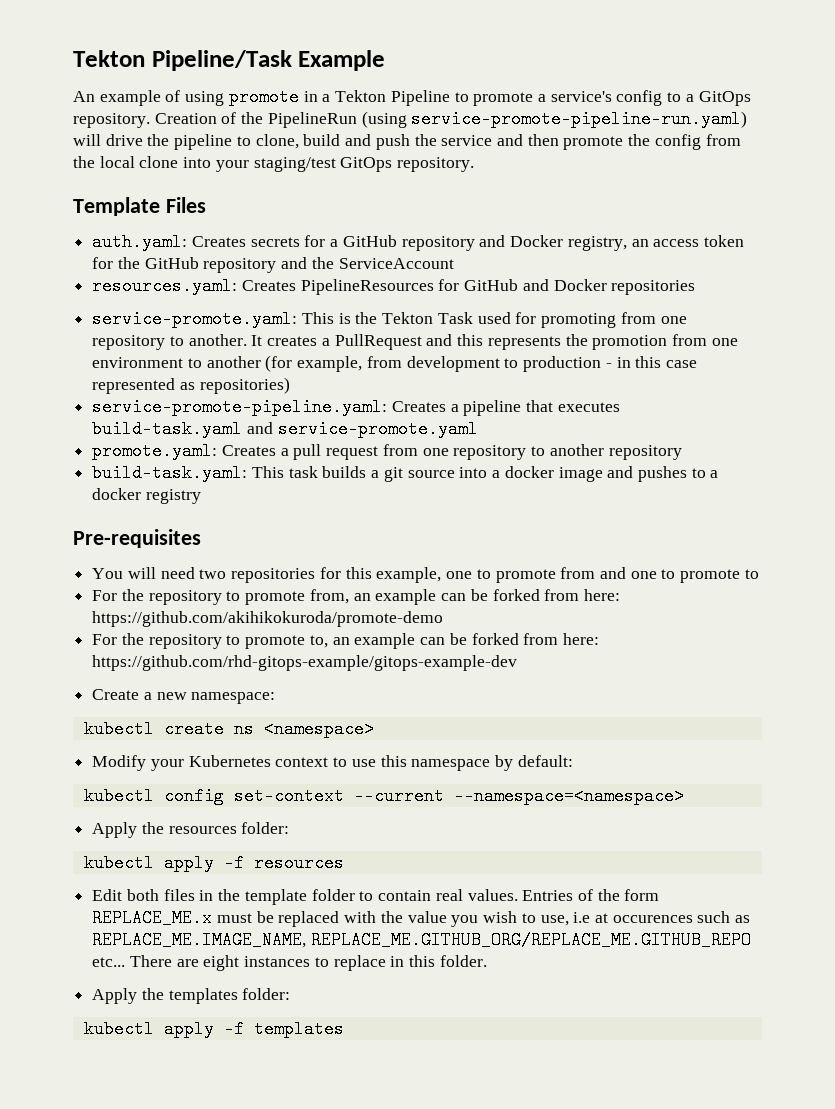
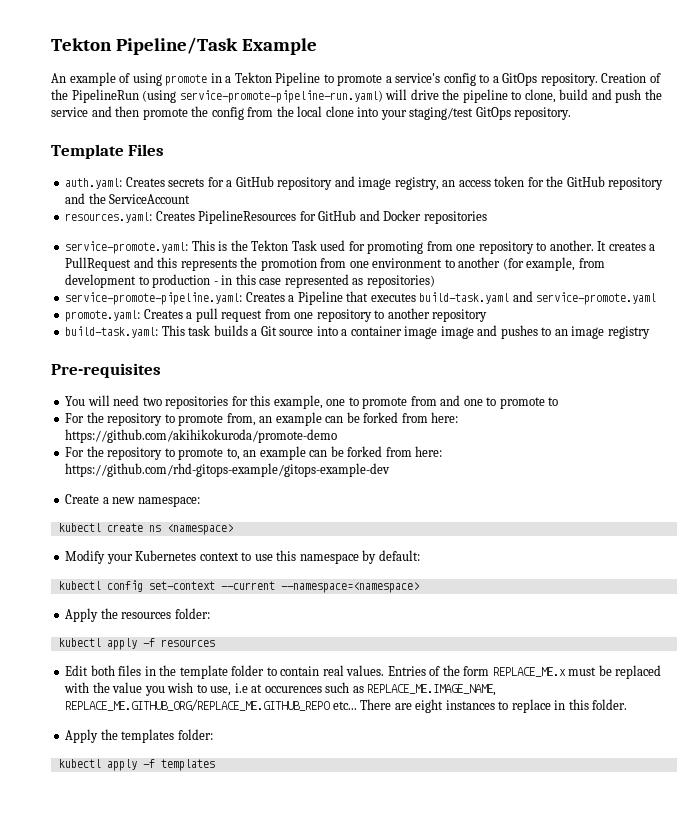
[510,235,564,247] Docker -> [358,177,392,190] image
[463,400,522,416] pipeline -> [297,291,343,305] Pipeline
[383,467,403,482] git -> [260,326,277,336] Git
[504,466,554,478] docker -> [350,326,438,339] container image
[710,470,719,478] [92,488,142,500] a docker -> [554,326,605,339] an image

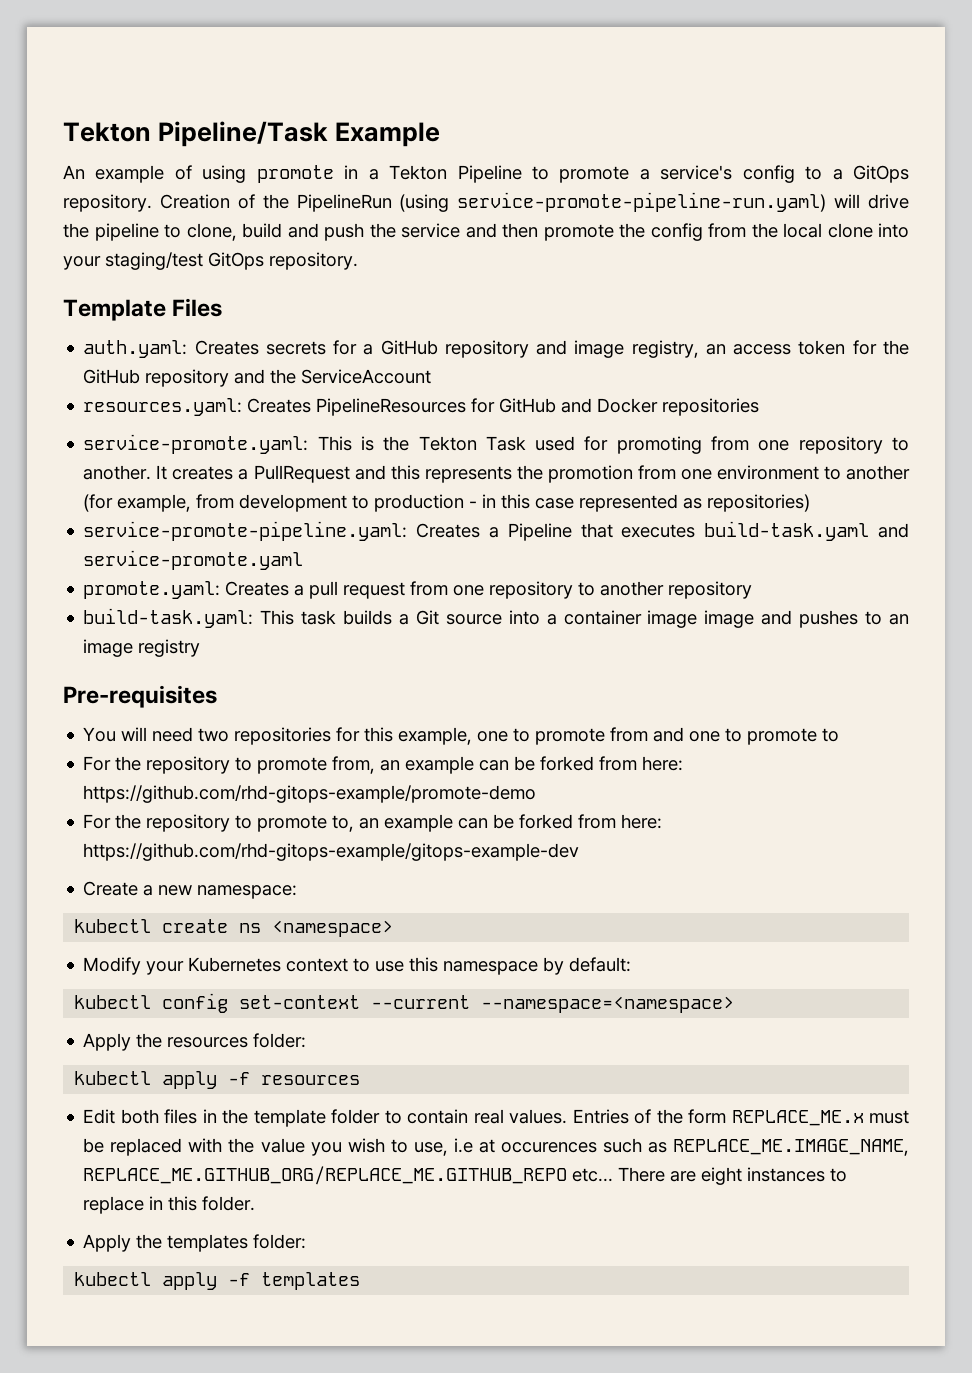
[65,429,338,443] https://github.com/akihikokuroda/promote-demo -> [83,785,537,803] https://github.com/rhd-gitops-example/promote-demo

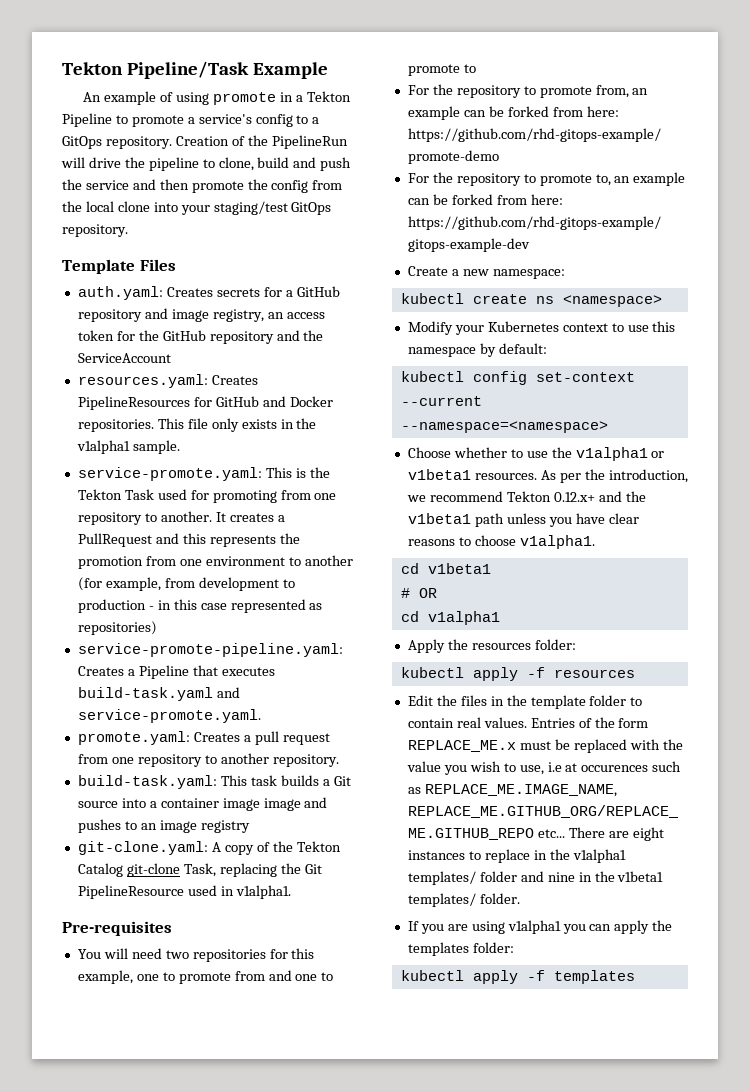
[399,192,827,212] (using service-promote-pipeline-run.yaml) -> (348, 142) none
[662,398,760,416] repositories -> [77,418,317,432] [76,440,180,454] repositories. This file only exists in the v1alpha1 sample.
[83,550,304,570] service-promote.yaml -> [77,709,261,723] service-promote.yaml.
[668,581,753,599] repository -> [272,754,339,767] repository.
(201, 648) none -> [77,841,341,855] [77,863,322,877] [77,885,291,899] // git-clone.yaml: A copy of the Tekton Catalog git-clone Task, replacing the Git PipelineResource used in v1alpha1.
(735, 1004) none -> [407,447,665,461] [407,469,688,483] [406,491,646,502] [407,513,639,527] [407,535,595,549] [400,563,491,574] [400,588,437,598] [400,611,500,625] // Choose whether to use the v1alpha1 or v1beta1 resources. As per the introduction, we recommend Tekton 0.12.x+ and the v1beta1 path unless you have clear reasons to choose v1alpha1. // cd v1beta1 // # OR // cd v1alpha1
[120,1109,159,1124] both -> [436,695,457,706] the
[168,1196,256,1211] [83,1234,132,1252] this folder. // Apply -> [549,849,626,863] [407,871,664,885] [407,893,520,907] [407,920,650,934] the v1alpha1 templates/ folder and nine in the v1beta1 templates/ folder. // If you are using v1alpha1 you can apply

